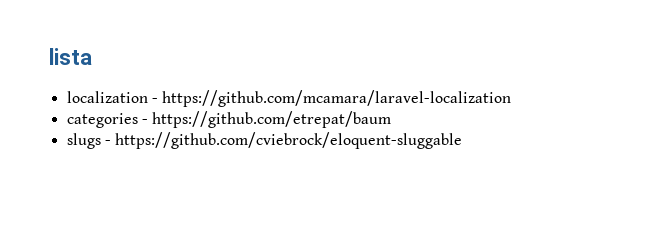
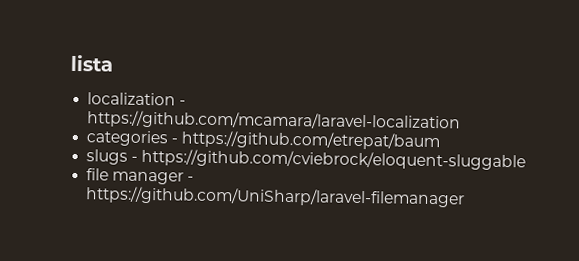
(463, 140) none -> [86,168,195,185] [85,186,466,208] // file manager - https://github.com/UniSharp/laravel-filemanager

